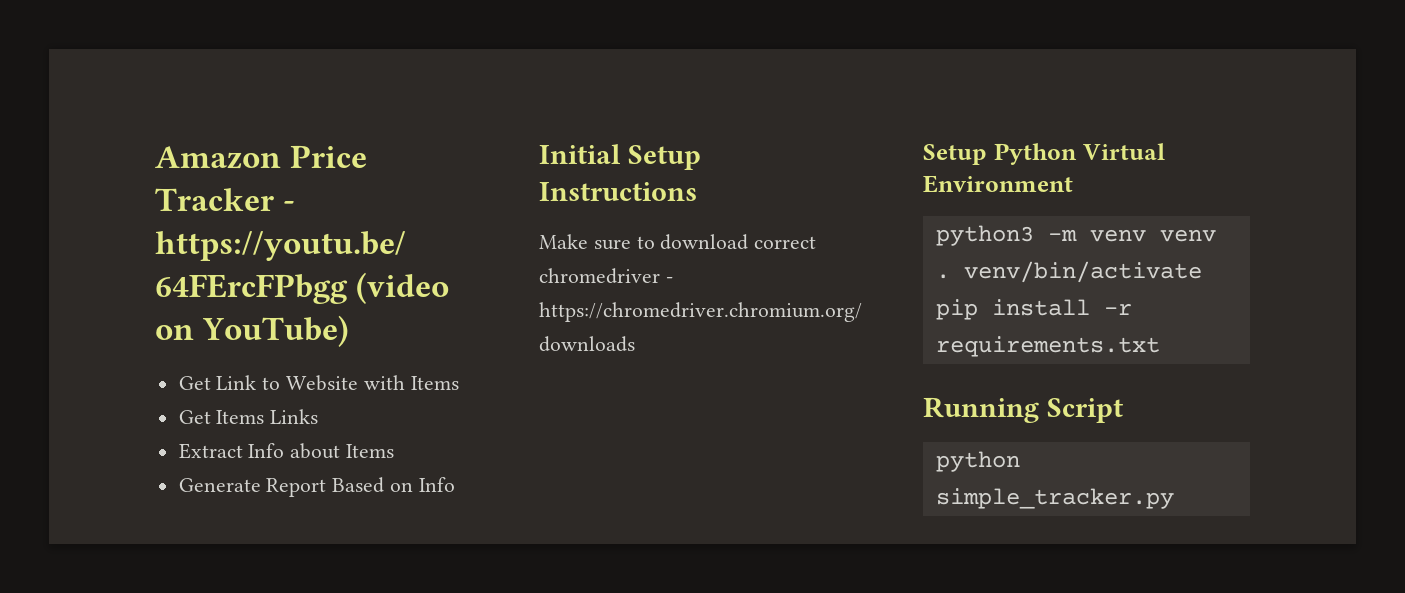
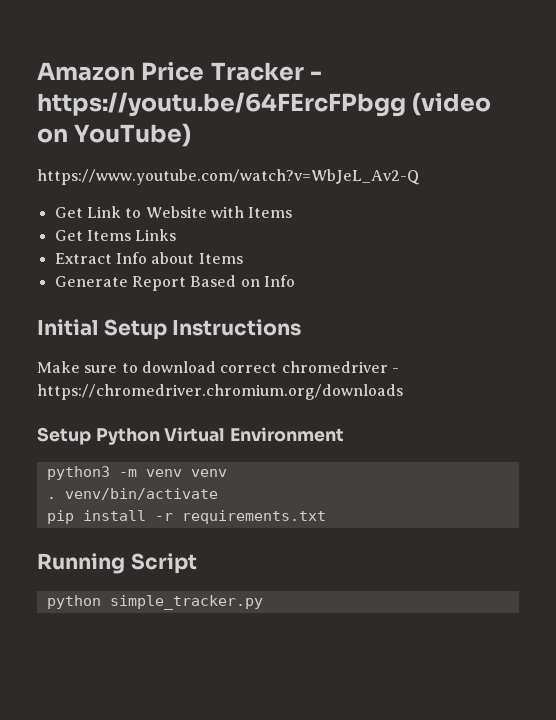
(350, 331) none -> [37,169,420,185] // https://www.youtube.com/watch?v=WbJeL_Av2-Q

